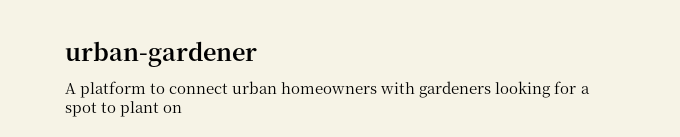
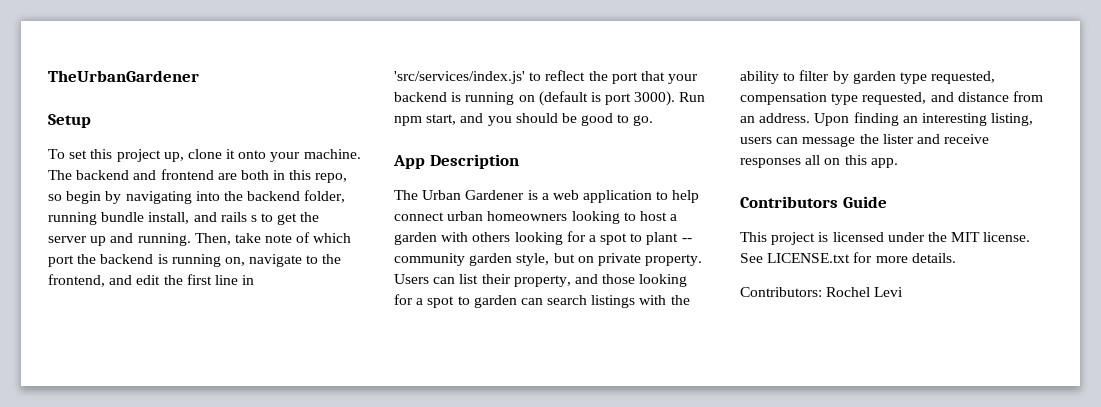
[65,41,257,67] [65,81,492,98] urban-gardener // A platform to connect urban homeowners with gardeners -> [48,70,199,82] [48,114,91,128] [48,149,361,162] [48,169,348,183] [48,190,346,204] [48,212,320,225] [48,232,352,246] [48,254,342,267] [48,274,255,287] [394,70,699,84] [394,91,706,106] [394,113,654,126] [393,154,519,169] [394,190,700,203] [394,211,678,224] [394,232,511,245] TheUrbanGardener // Setup // To set this project up, clone it onto your machine. The backend and frontend are both in this repo, so begin by navigating into the backend folder, running bundle install, and rails s to get the server up and running. Then, take note of which port the backend is running on, navigate to the frontend, and edit the first line in 'src/services/index.js' to reflect the port that your backend is running on (default is port 3000). Run npm start, and you should be good to go. // App Description // The Urban Gardener is a web application to help connect urban homeowners looking to host a garden with others
[163,105,183,113] on -> [681,238,692,242] [394,253,703,266] [394,274,688,287] [394,294,690,308] [740,70,996,84] [740,91,1043,105] [740,112,1034,126] [740,134,990,147] [740,155,898,168] [740,196,887,208] [740,232,1031,245] [740,252,956,263] [740,287,904,297] -- community garden style, but on private property. Users can list their property, and those looking for a spot to garden can search listings with the ability to filter by garden type requested, compensation type requested, and distance from an address. Upon finding an interesting listing, users can message the lister and receive responses all on this app. // Contributors Guide // This project is licensed under the MIT license. See LICENSE.txt for more details. // Contributors: Rochel Levi

